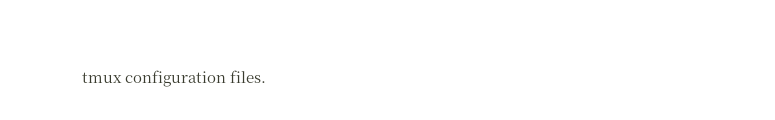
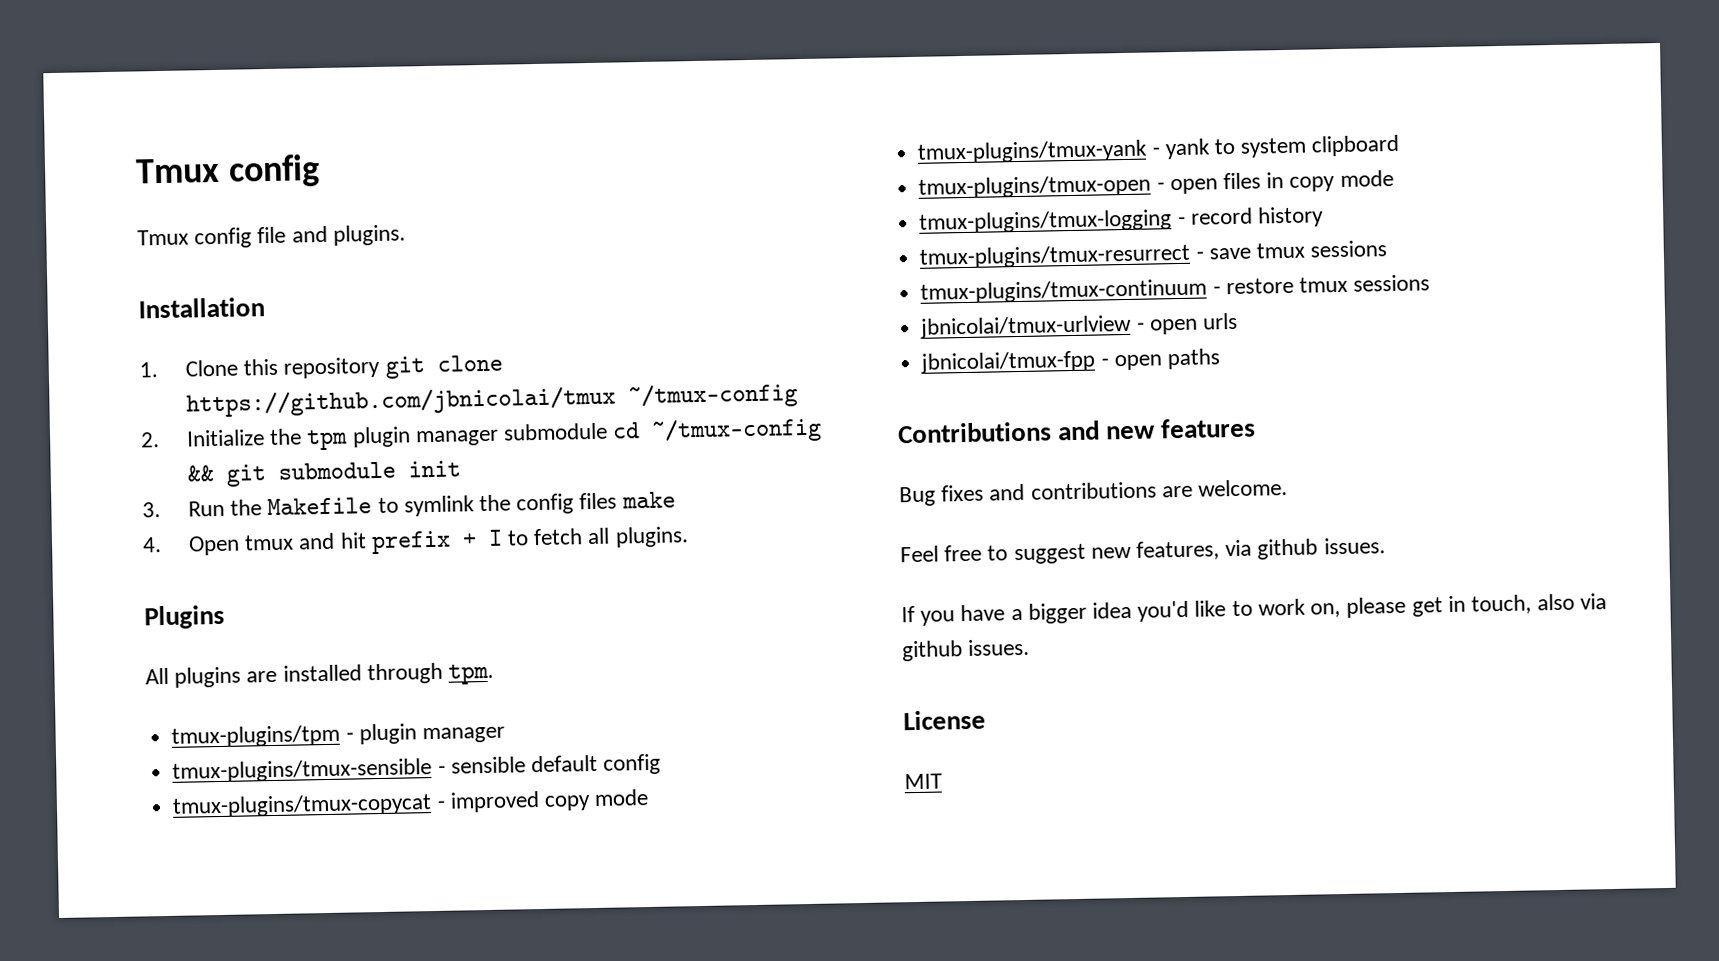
[82,70,267,87] tmux configuration files. -> [135,154,320,188] [137,224,406,249] [138,297,265,319] [139,354,503,379] [185,382,798,418] [140,416,823,451] [186,460,461,487] [142,491,676,518] [142,526,689,556] [144,604,225,630] [145,662,495,688] [171,723,505,748] [172,753,662,783] [172,788,650,818] [917,134,1401,164] [918,169,1394,199] [919,206,1324,234] [919,240,1388,269] [920,274,1431,304] [919,312,1238,339] [920,348,1220,374] [897,417,1257,444] [899,478,1289,507] [900,537,1386,565] [901,593,1608,626] [902,638,1031,662] [903,709,986,731] [904,773,942,790] Tmux config // Tmux config file and plugins. // Installation // 1. Clone this repository git clone https://github.com/jbnicolai/tmux ~/tmux-config // 2. Initialize the tpm plugin manager submodule cd ~/tmux-config && git submodule init // 3. Run the Makefile to symlink the config files make // 4. Open tmux and hit prefix + I to fetch all plugins. // Plugins // All plugins are installed through tpm. // tmux-plugins/tpm - plugin manager // tmux-plugins/tmux-sensible - sensible default config // tmux-plugins/tmux-copycat - improved copy mode // tmux-plugins/tmux-yank - yank to system clipboard // tmux-plugins/tmux-open - open files in copy mode // tmux-plugins/tmux-logging - record history // tmux-plugins/tmux-resurrect - save tmux sessions // tmux-plugins/tmux-continuum - restore tmux sessions // jbnicolai/tmux-urlview - open urls // jbnicolai/tmux-fpp - open paths // Contributions and new features // Bug fixes and contributions are welcome. // Feel free to suggest new features, via github issues. // If you have a bigger idea you'd like to work on, please get in touch, also via github issues. // License // MIT

